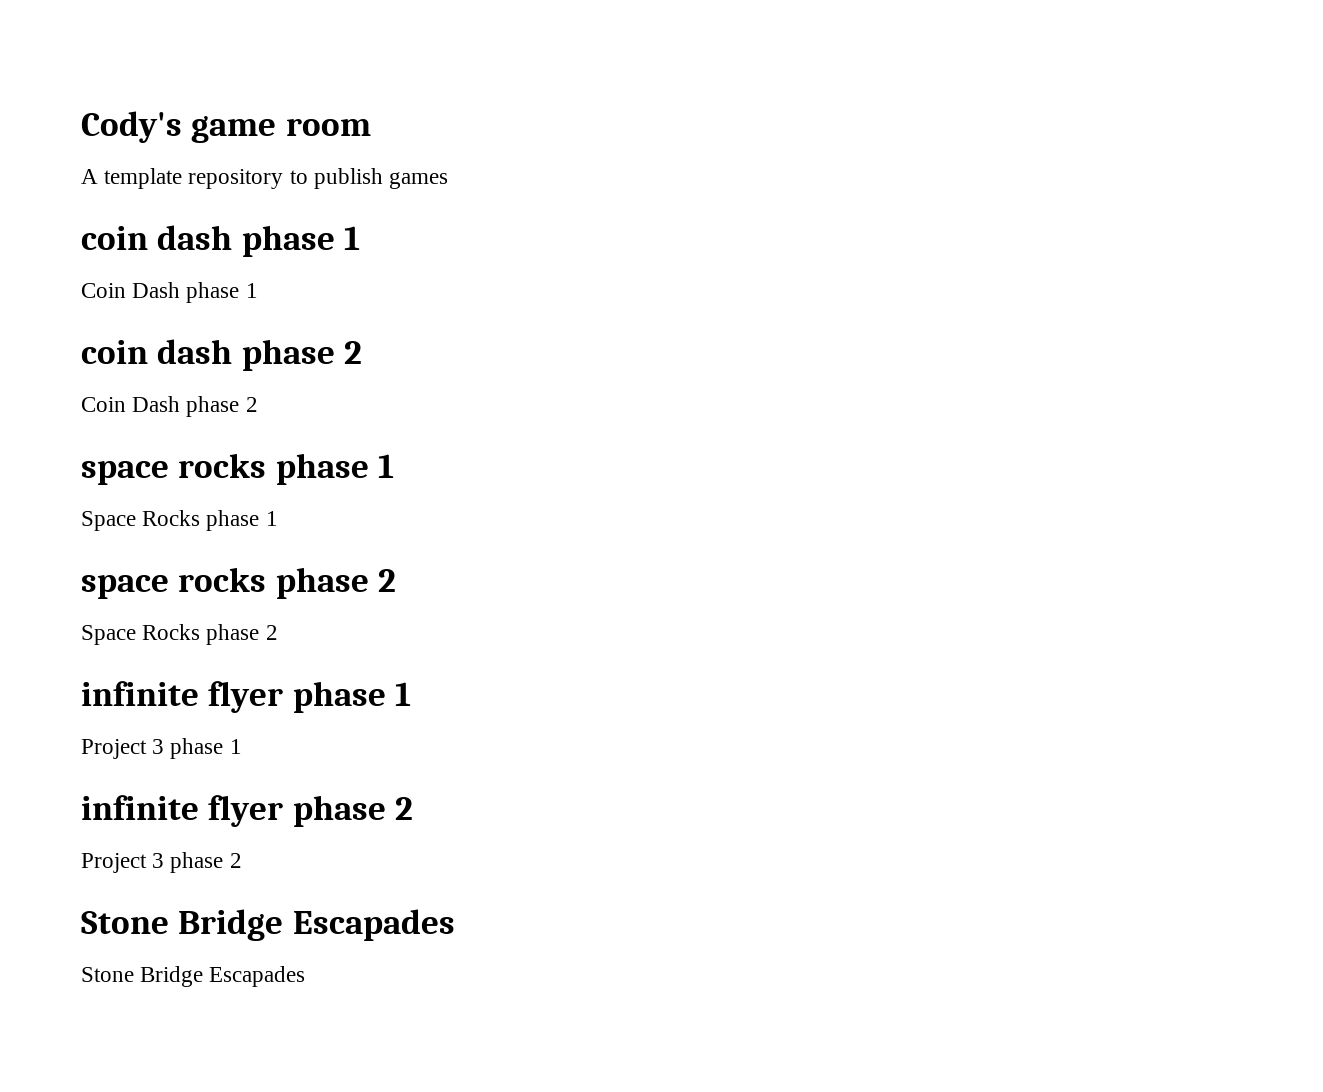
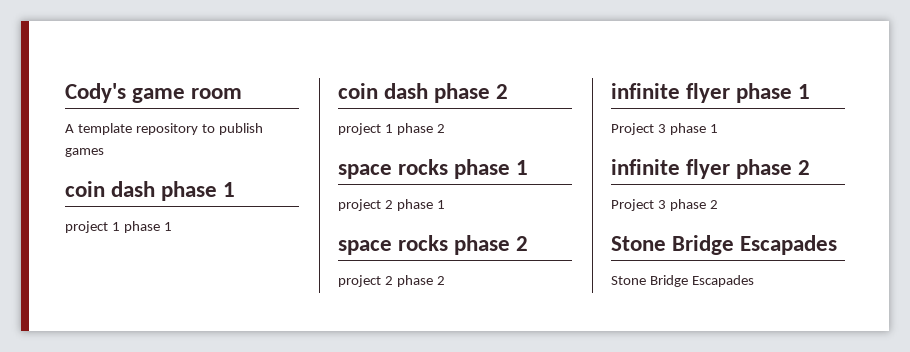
[81,282,181,298] Coin Dash -> [65,221,120,233] project 1
[81,396,181,412] Coin Dash -> [338,123,393,135] project 1
[81,510,201,531] Space Rocks -> [338,199,393,211] project 2
[81,624,201,645] Space Rocks -> [338,275,393,287] project 2

